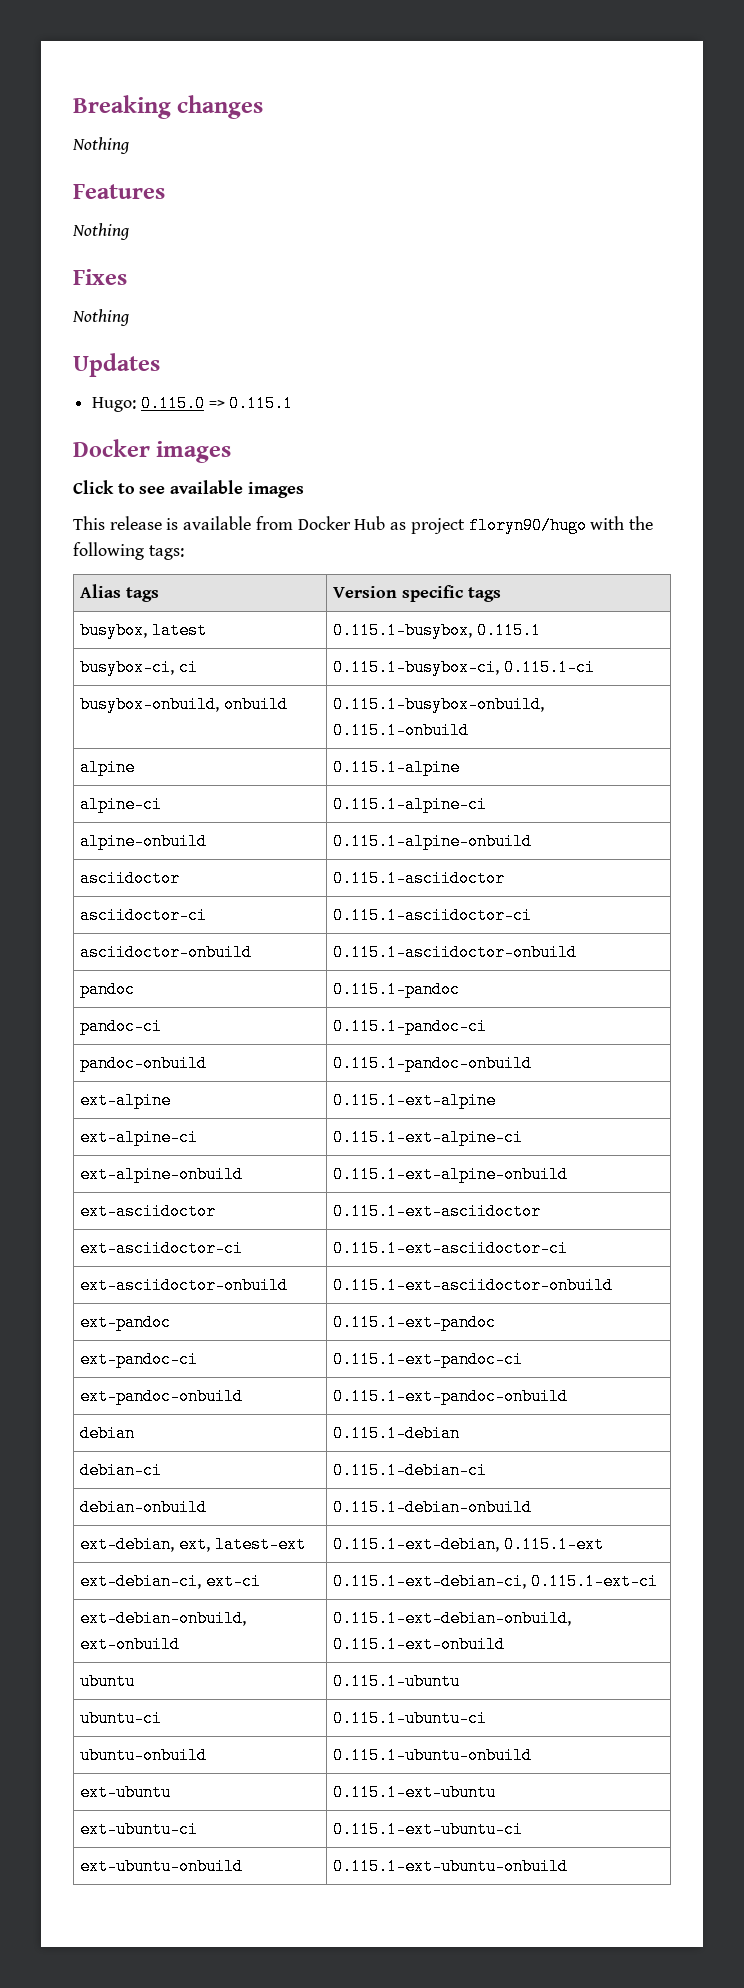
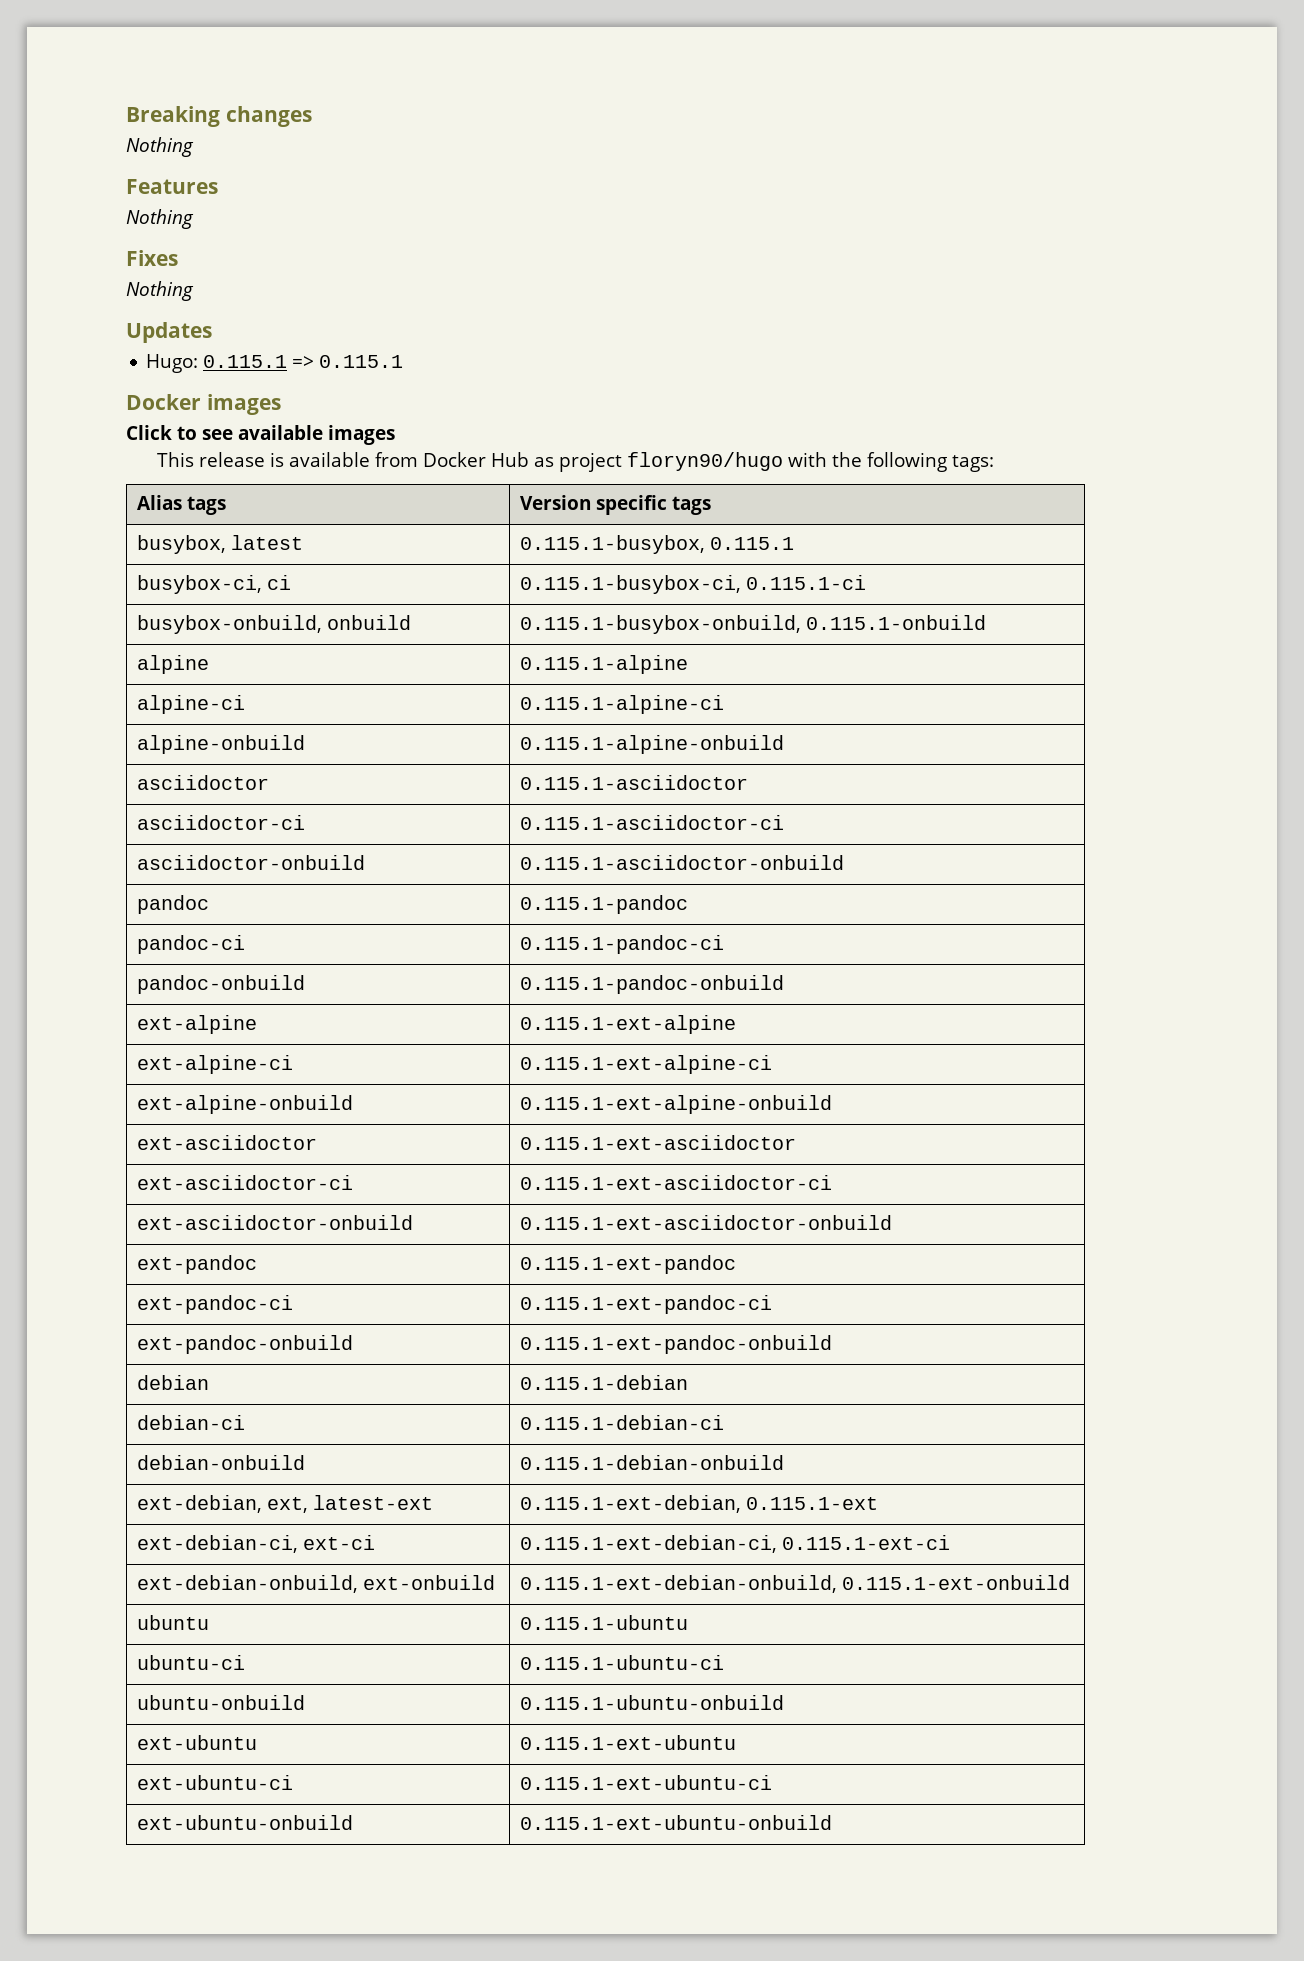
[140,395,205,412] 0.115.0 -> [203,355,288,368] 0.115.1

